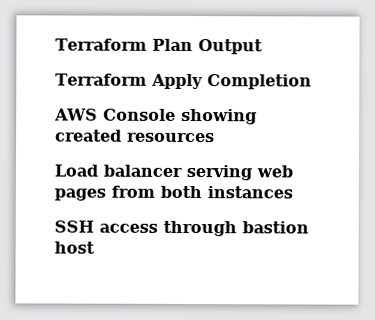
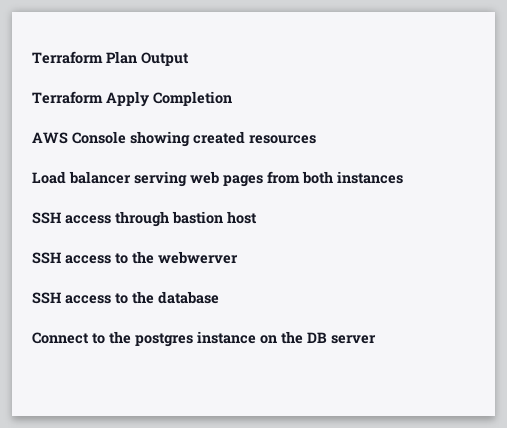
(95, 247) none -> [32,251,238,264] [32,291,219,304] [32,331,376,347] // SSH access to the webwerver // SSH access to the database // Connect to the postgres instance on the DB server

